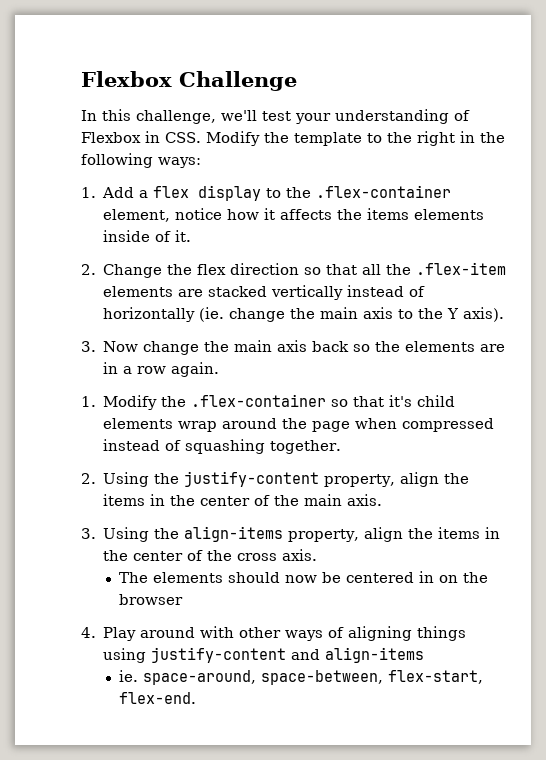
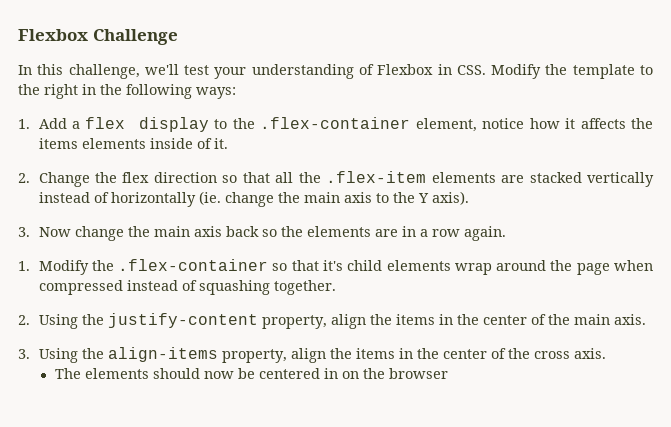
[81,626,467,641] [103,647,425,663] [118,670,483,685] [118,692,196,704] // 4. Play around with other ways of aligning things using justify-content and align-items // ie. space-around, space-between, flex-start, flex-end. -> (448, 373) none

